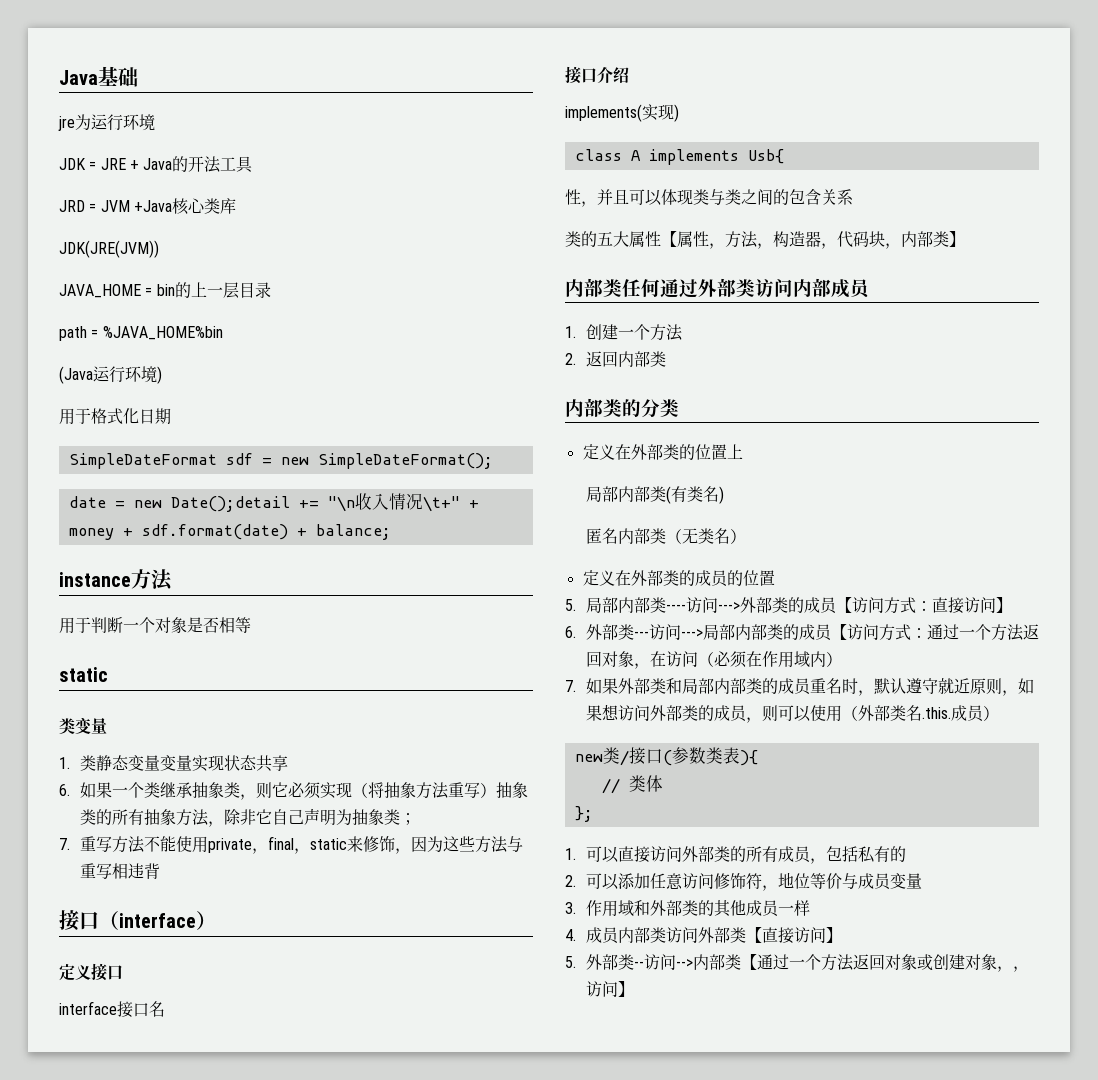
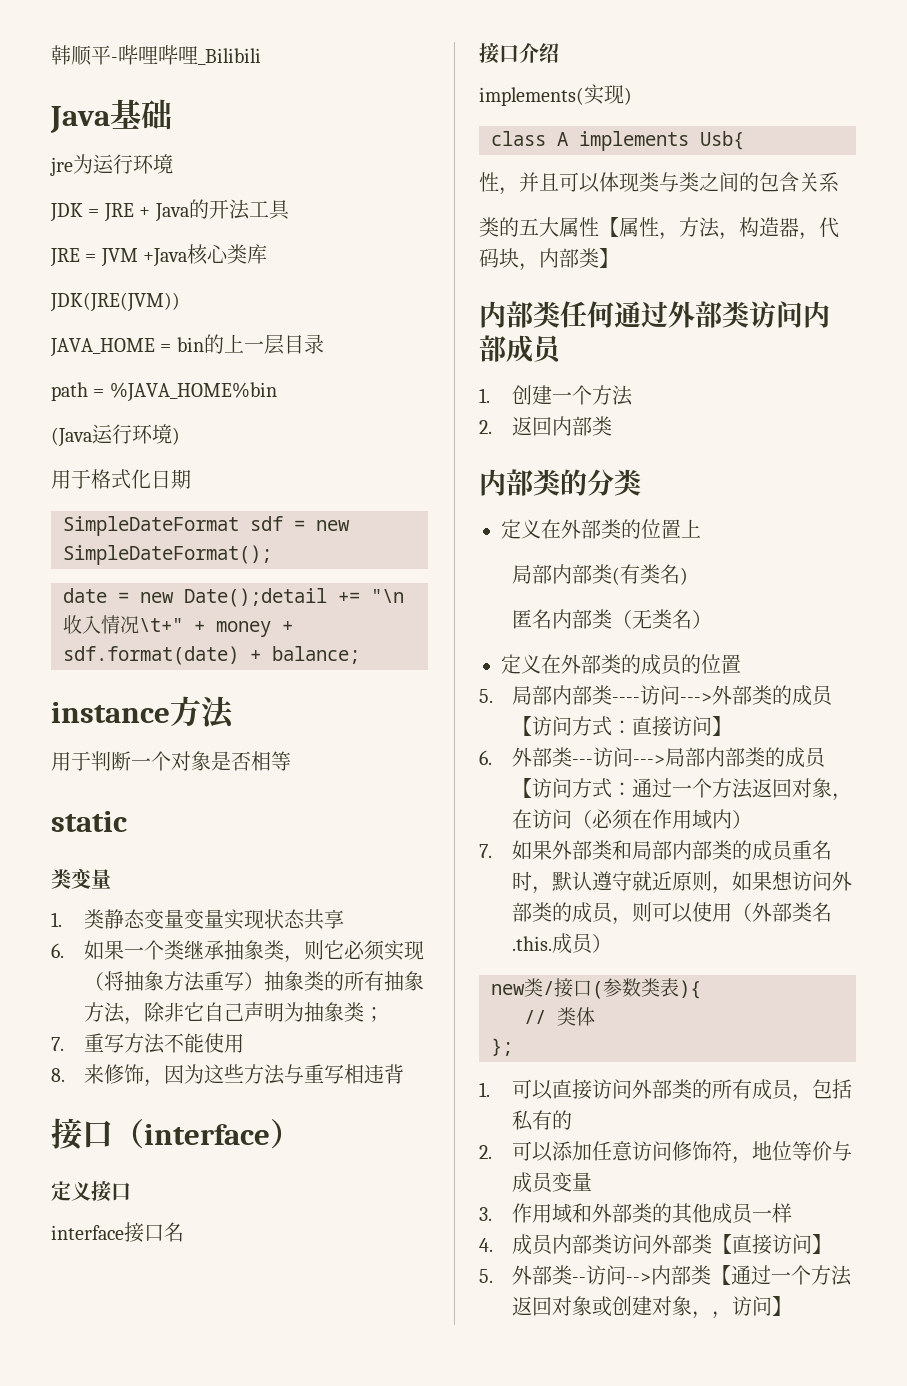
(59, 77) none -> [51,45,261,66] 韩顺平-哔哩哔哩_Bilibili //
[59,200,85,212] JRD -> [50,248,80,267] JRE
[207,836,347,854] private，final，static -> [51,1068,65,1082] // 8.

